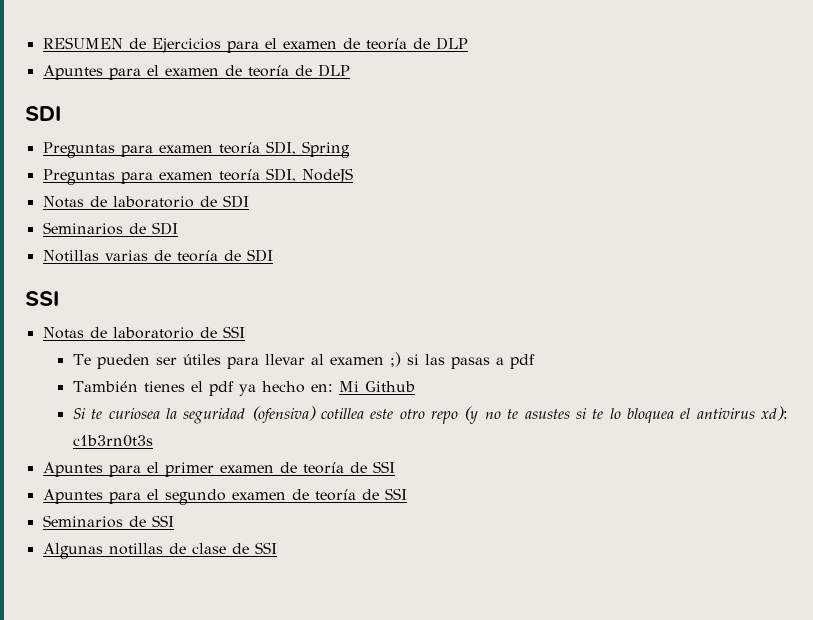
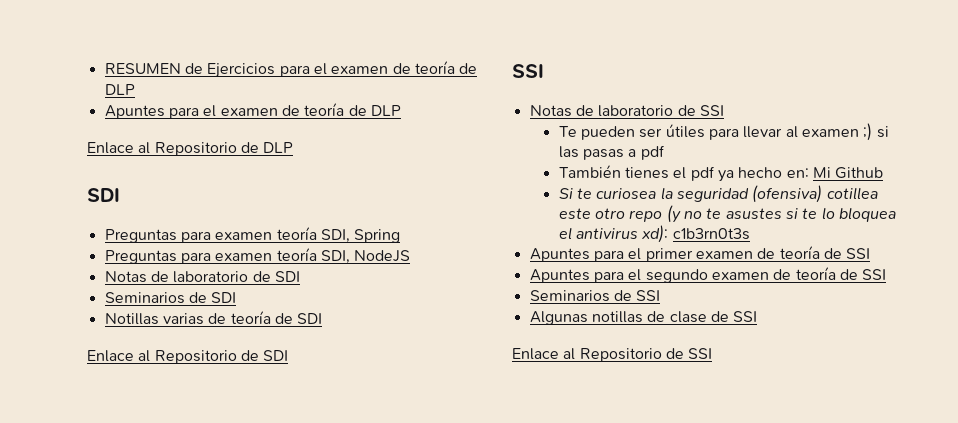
(350, 70) none -> [87,142,294,156] // Enlace al Repositorio de DLP
(273, 255) none -> [87,350,289,364] // Enlace al Repositorio de SDI
(277, 548) none -> [512,348,713,362] // Enlace al Repositorio de SSI

